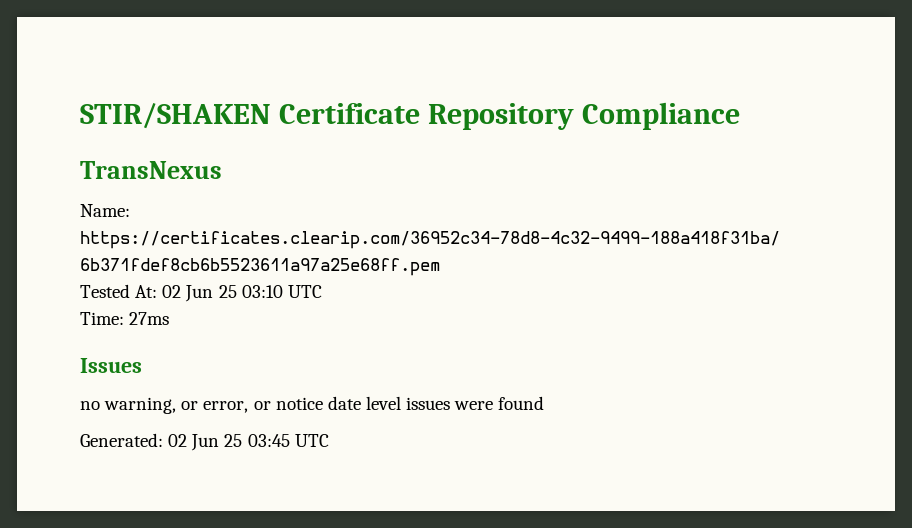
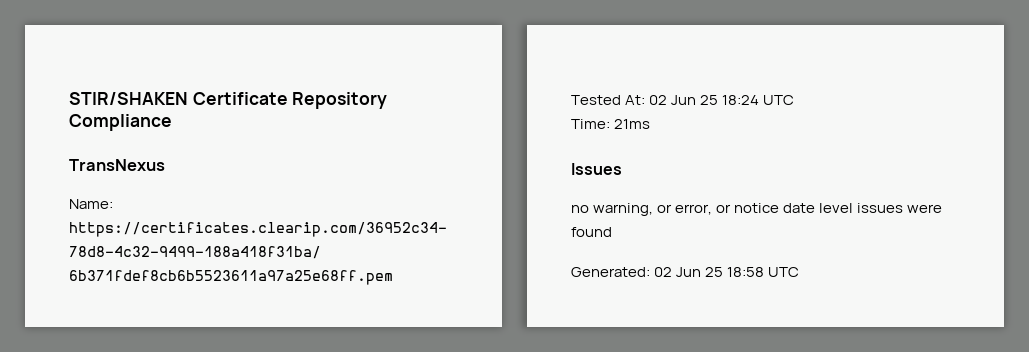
[241,285,283,298] 03:10 -> [722,95,760,105] 18:24
[129,312,170,325] 27ms -> [614,119,651,129] 21ms
[247,434,290,447] 03:45 -> [727,267,765,277] 18:58

